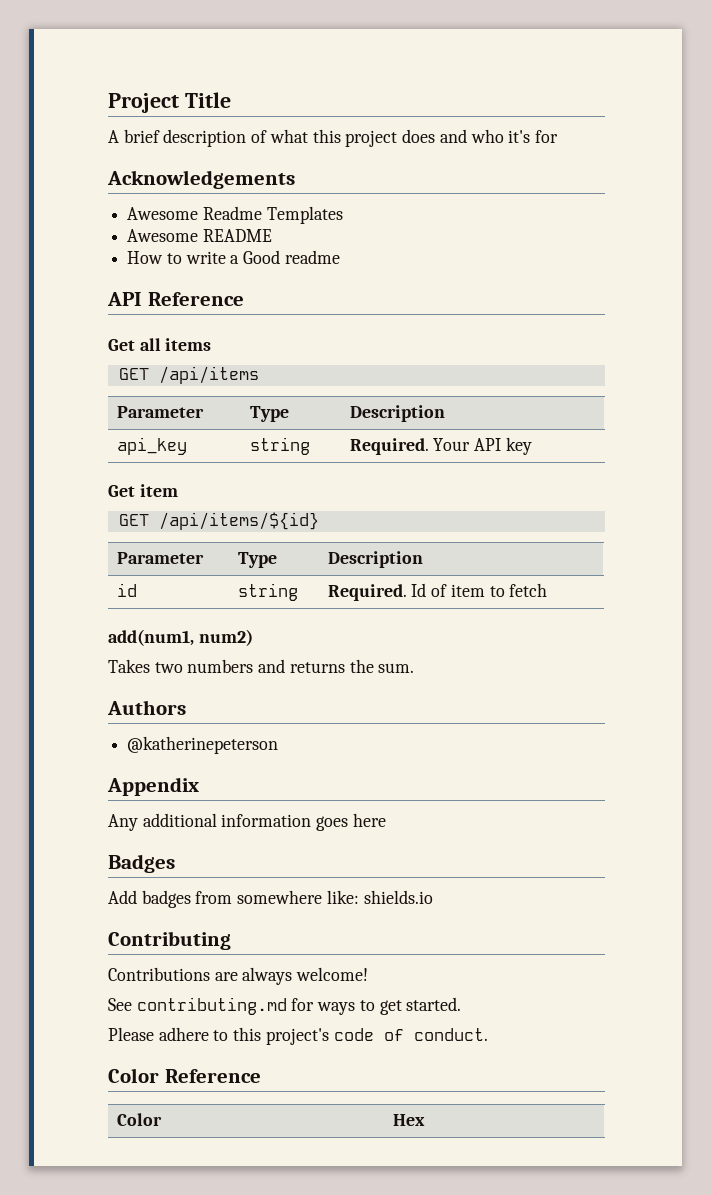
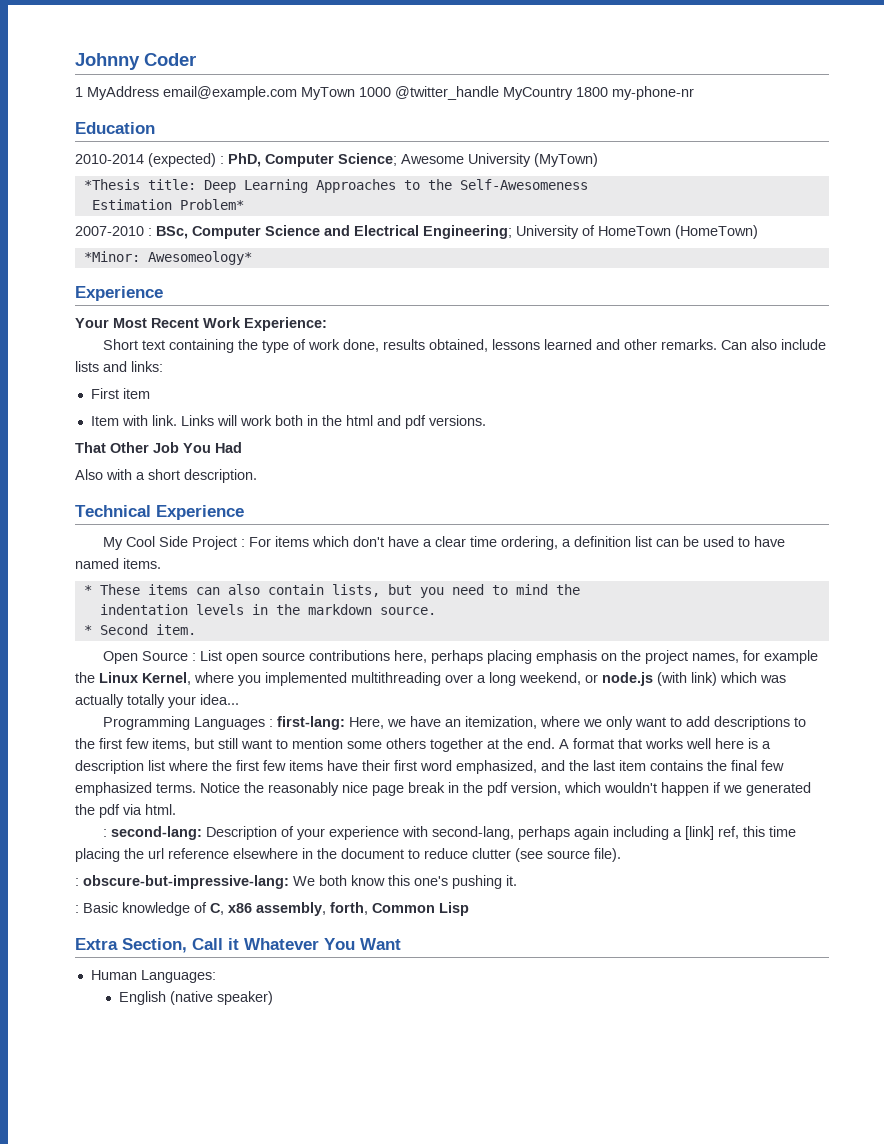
[108,92,231,113] [108,129,558,147] [107,170,295,189] [127,206,343,224] [127,229,272,242] [127,250,340,264] [107,292,244,306] [108,338,212,351] [118,366,259,384] [116,406,204,418] [249,406,289,422] [349,405,445,422] [116,437,187,455] [249,437,310,455] [349,437,532,455] [108,484,178,497] [118,512,319,530] [116,552,204,564] [237,552,277,568] [327,551,423,568] [116,583,137,597] [237,583,298,601] [327,583,548,601] [108,629,253,646] [108,659,415,673] [107,700,186,715] [127,736,279,754] [107,777,199,796] [108,813,386,831] [108,854,175,873] [108,890,433,908] [108,931,231,950] [108,967,369,985] [108,997,462,1015] [108,1027,488,1045] [108,1068,261,1083] [116,1113,162,1126] [392,1114,425,1126] Project Title // A brief description of what this project does and who it's for // Acknowledgements // Awesome Readme Templates // Awesome README // How to write a Good readme // API Reference // Get all items // GET /api/items // Parameter | Type | Description // api_key | string | Required. Your API key // Get item // GET /api/items/${id} // Parameter | Type | Description // id | string | Required. Id of item to fetch // add(num1, num2) // Takes two numbers and returns the sum. // Authors // @katherinepeterson // Appendix // Any additional information goes here // Badges // Add badges from somewhere like: shields.io // Contributing // Contributions are always welcome! // See contributing.md for ways to get started. // Please adhere to this project's code of conduct. // Color Reference // Color | Hex -> [75,53,196,70] [75,86,694,100] [75,122,155,134] [75,153,598,167] [83,179,588,193] [91,199,244,210] [75,225,758,239] [83,251,252,265] [75,286,163,301] [75,317,327,331] [102,339,826,353] [75,361,163,372] [90,388,150,399] [90,415,486,429] [75,442,242,453] [75,469,257,483] [75,505,244,520] [102,536,785,550] [75,558,161,569] [83,584,580,598] [99,604,436,615] [83,624,196,635] [102,650,818,664] [75,672,786,686] [75,694,239,708] [102,716,806,730] [75,738,771,752] [75,760,784,774] [75,782,811,796] [75,804,176,818] [102,826,796,840] [75,848,621,862] [75,875,517,889] [75,902,469,916] [75,938,401,953] [90,970,216,983] [119,991,274,1005] Johnny Coder // 1 MyAddress email@example.com MyTown 1000 @twitter_handle MyCountry 1800 my-phone-nr // Education // 2010-2014 (expected) : PhD, Computer Science; Awesome University (MyTown) // *Thesis title: Deep Learning Approaches to the Self-Awesomeness // Estimation Problem* // 2007-2010 : BSc, Computer Science and Electrical Engineering; University of HomeTown (HomeTown) // *Minor: Awesomeology* // Experience // Your Most Recent Work Experience: // Short text containing the type of work done, results obtained, lessons learned and other remarks. Can also include lists and links: // First item // Item with link. Links will work both in the html and pdf versions. // That Other Job You Had // Also with a short description. // Technical Experience // My Cool Side Project : For items which don't have a clear time ordering, a definition list can be used to have named items. // * These items can also contain lists, but you need to mind the // indentation levels in the markdown source. // * Second item. // Open Source : List open source contributions here, perhaps placing emphasis on the project names, for example the Linux Kernel, where you implemented multithreading over a long weekend, or node.js (with link) which was actually totally your idea... // Programming Languages : first-lang: Here, we have an itemization, where we only want to add descriptions to the first few items, but still want to mention some others together at the end. A format that works well here is a description list where the first few items have their first word emphasized, and the last item contains the final few emphasized terms. Notice the reasonably nice page break in the pdf version, which wouldn't happen if we generated the pdf via html. // : second-lang: Description of your experience with second-lang, perhaps again including a [link] ref, this time placing the url reference elsewhere in the document to reduce clutter (see source file). // : obscure-but-impressive-lang: We both know this one's pushing it. // : Basic knowledge of C, x86 assembly, forth, Common Lisp // Extra Section, Call it Whatever You Want // Human Languages: // English (native speaker)

